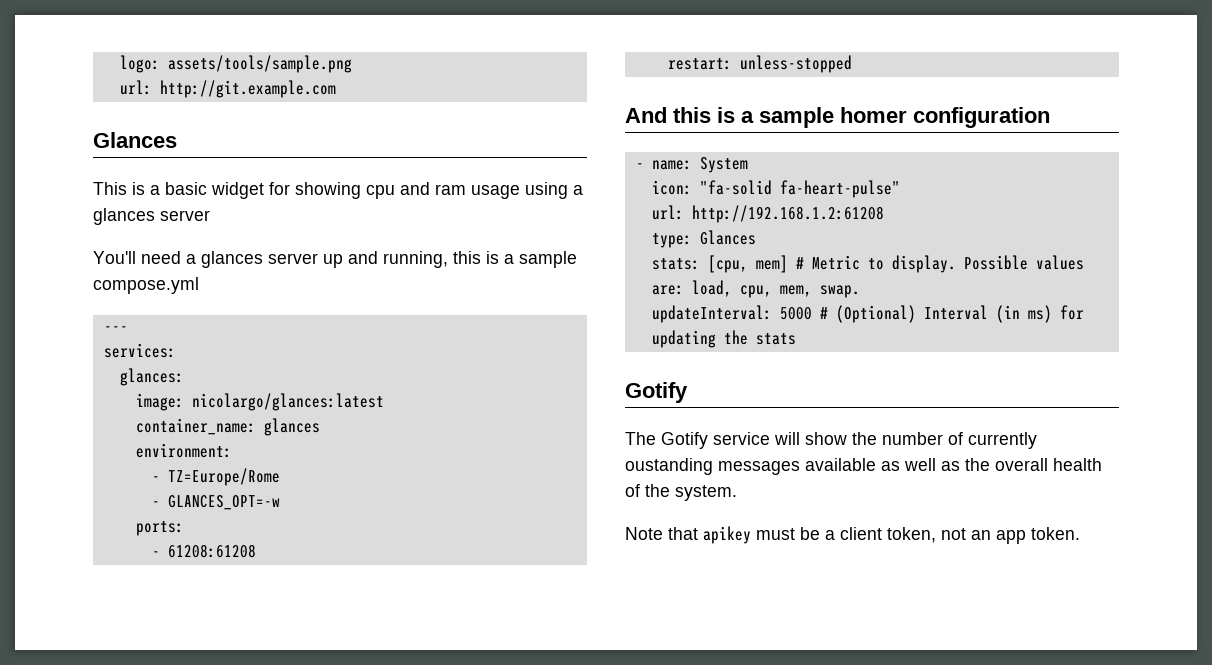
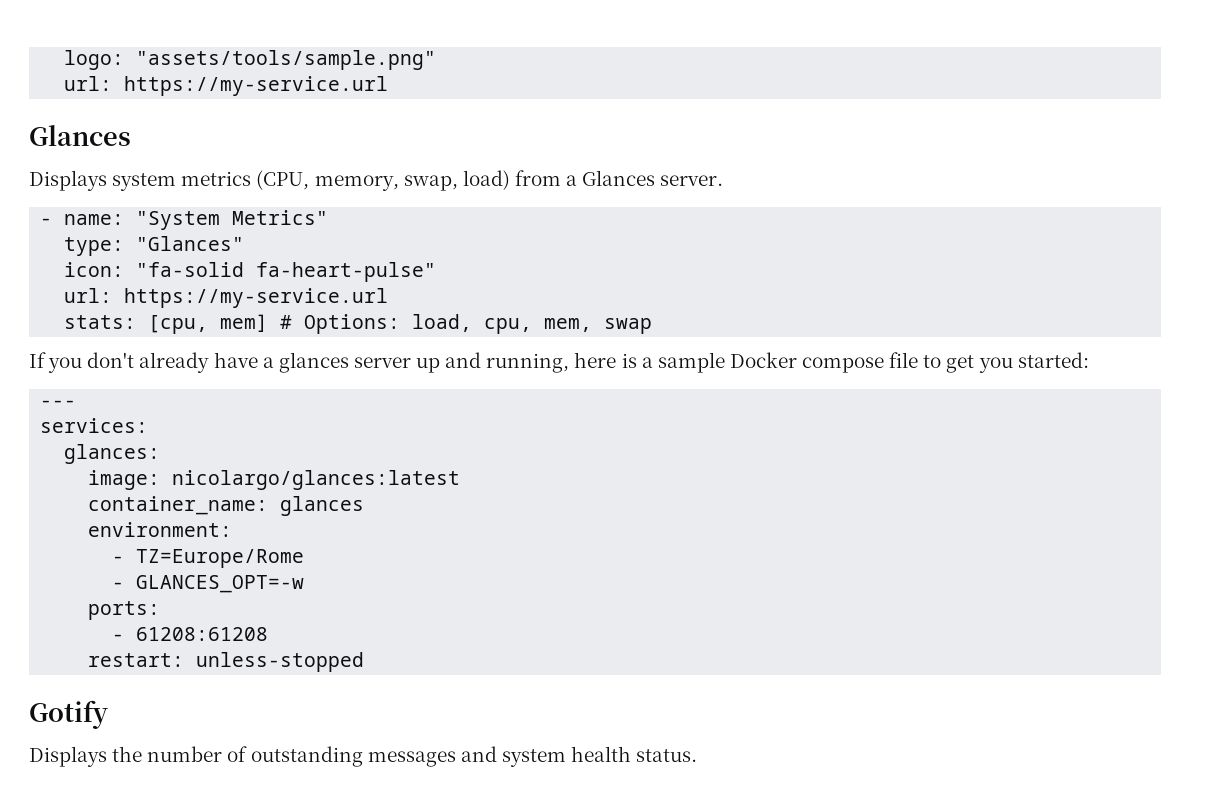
[167,55,352,73] [119,80,336,98] [93,132,177,148] [93,182,583,199] [93,208,210,225] [93,251,181,264] assets/tools/sample.png // url: http://git.example.com // Glances // This is a basic widget for showing cpu and ram usage using a glances server // You'll need -> [136,50,437,70] [64,76,389,96] [29,125,131,146] [29,170,724,191] [40,210,329,230] [64,236,245,256] [64,262,437,282] [64,288,389,308] [64,314,653,334] [29,352,258,373] "assets/tools/sample.png" // url: https://my-service.url // Glances // Displays system metrics (CPU, memory, swap, load) from a Glances server. // - name: "System Metrics" // type: "Glances" // icon: "fa-solid fa-heart-pulse" // url: https://my-service.url // stats: [cpu, mem] # Options: load, cpu, mem, swap // If you don't already have
[453,251,577,268] [93,277,199,294] this is a sample compose.yml -> [574,352,1089,373] here is a sample Docker compose file to get you started:
[625,107,1050,128] [635,157,748,173] [651,180,900,198] [651,205,884,223] [651,230,756,248] [651,255,1084,273] [651,280,860,298] [651,305,1084,323] [651,330,796,348] [625,382,688,403] [625,432,1037,449] [625,458,1102,475] [625,484,737,501] [625,526,1080,544] And this is a sample homer configuration // - name: System // icon: "fa-solid fa-heart-pulse" // url: http://192.168.1.2:61208 // type: Glances // stats: [cpu, mem] # Metric to display. Possible values are: load, cpu, mem, swap. // updateInterval: 5000 # (Optional) Interval (in ms) for updating the stats // Gotify // The Gotify service will show the number of currently oustanding messages available as well as the overall health of the system. // Note that apikey must be a client token, not an app token. -> [29,700,108,729] [29,746,698,767] Gotify // Displays the number of outstanding messages and system health status.

